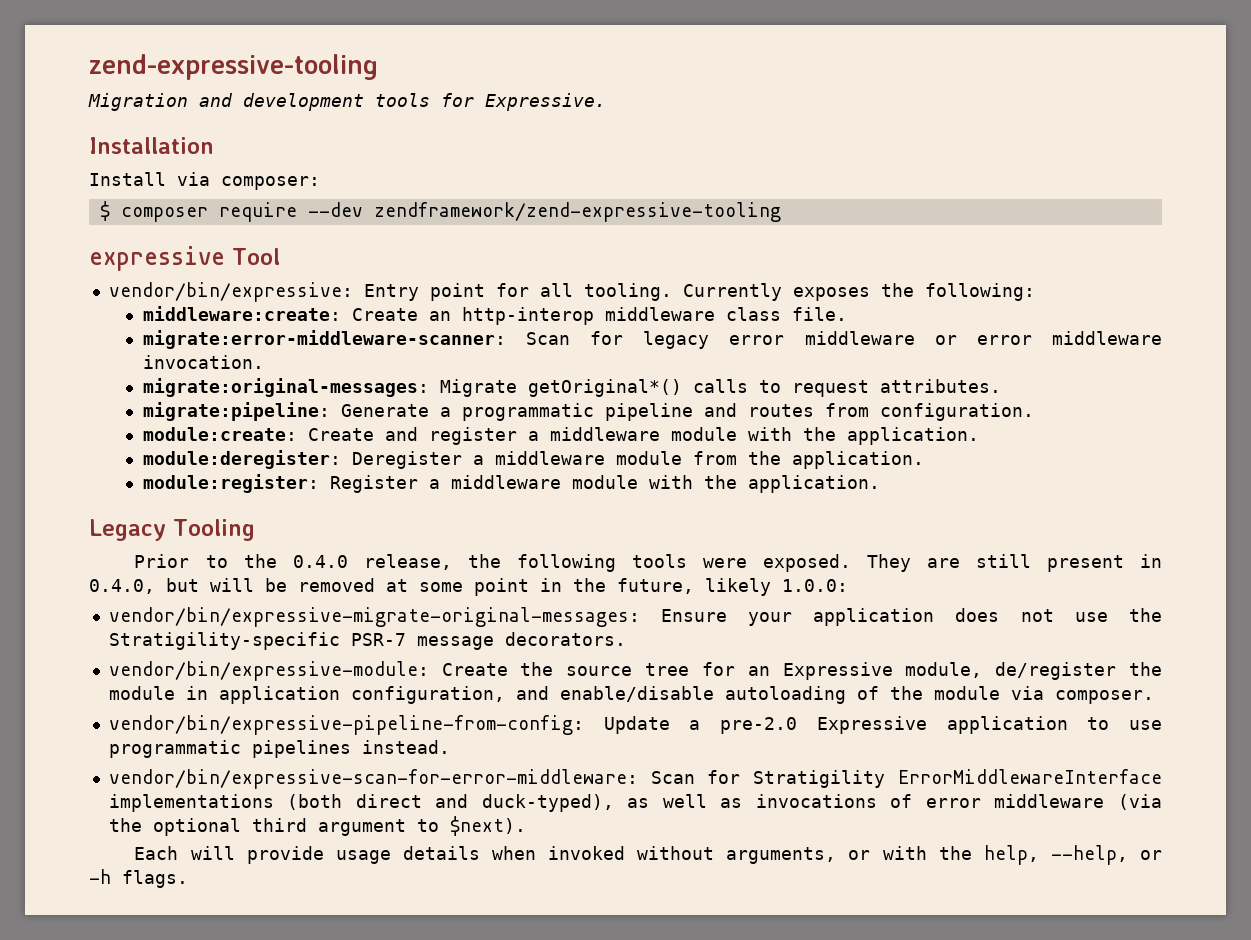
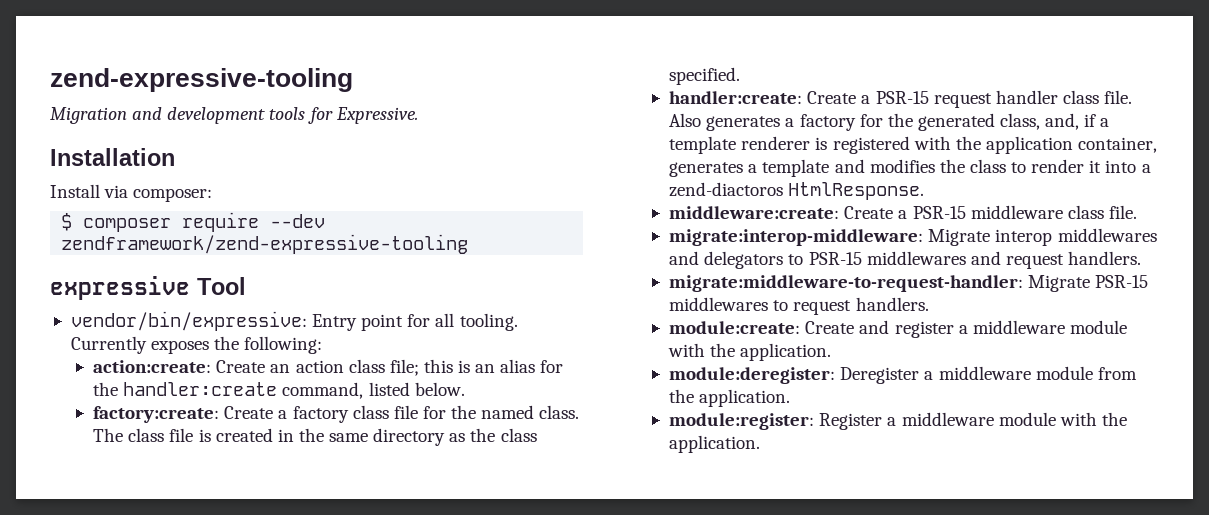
(1035, 292) none -> [93,359,564,376] [93,382,465,399] [93,405,580,423] [93,428,537,446] [669,67,741,85] [669,90,1133,108] [669,113,1110,131] [669,136,1158,154] [669,159,1151,177] [669,182,925,200] // action:create: Create an action class file; this is an alias for the handler:create command, listed below. // factory:create: Create a factory class file for the named class. The class file is created in the same directory as the class specified. // handler:create: Create a PSR-15 request handler class file. Also generates a factory for the generated class, and, if a template renderer is registered with the application container, generates a template and modifies the class to render it into a zend-diactoros HtmlResponse.
[428,307,594,325] an http-interop -> [898,206,966,219] a PSR-15
[142,330,1162,349] [142,355,264,369] [142,378,1001,397] [142,402,1034,421] migrate:error-middleware-scanner: Scan for legacy error middleware or error middleware invocation. // migrate:original-messages: Migrate getOriginal*() calls to request attributes. // migrate:pipeline: Generate a programmatic pipeline and routes from configuration. -> [669,228,1157,246] [669,251,1142,269] [669,275,1149,292] [669,297,929,315] migrate:interop-middleware: Migrate interop middlewares and delegators to PSR-15 middlewares and request handlers. // migrate:middleware-to-request-handler: Migrate PSR-15 middlewares to request handlers.
[89,519,255,541] [134,554,1162,572] [89,578,848,596] [108,607,1162,627] [108,632,626,650] [108,661,1163,681] [108,686,1154,704] [108,715,1162,735] [108,740,450,758] [108,769,1162,789] [108,794,1162,812] [108,816,526,836] [134,845,1162,865] [89,869,188,888] // Legacy Tooling // Prior to the 0.4.0 release, the following tools were exposed. They are still present in 0.4.0, but will be removed at some point in the future, likely 1.0.0: // vendor/bin/expressive-migrate-original-messages: Ensure your application does not use the Stratigility-specific PSR-7 message decorators. // vendor/bin/expressive-module: Create the source tree for an Expressive module, de/register the module in application configuration, and enable/disable autoloading of the module via composer. // vendor/bin/expressive-pipeline-from-config: Update a pre-2.0 Expressive application to use programmatic pipelines instead. // vendor/bin/expressive-scan-for-error-middleware: Scan for Stratigility ErrorMiddlewareInterface implementations (both direct and duck-typed), as well as invocations of error middleware (via the optional third argument to $next). // Each will provide usage details when invoked without arguments, or with the help, --help, or -h flags. -> (761, 444) none

